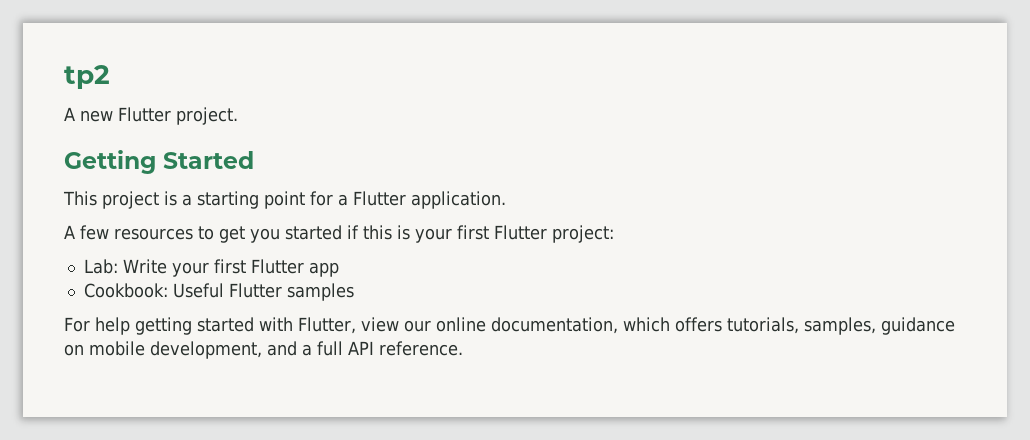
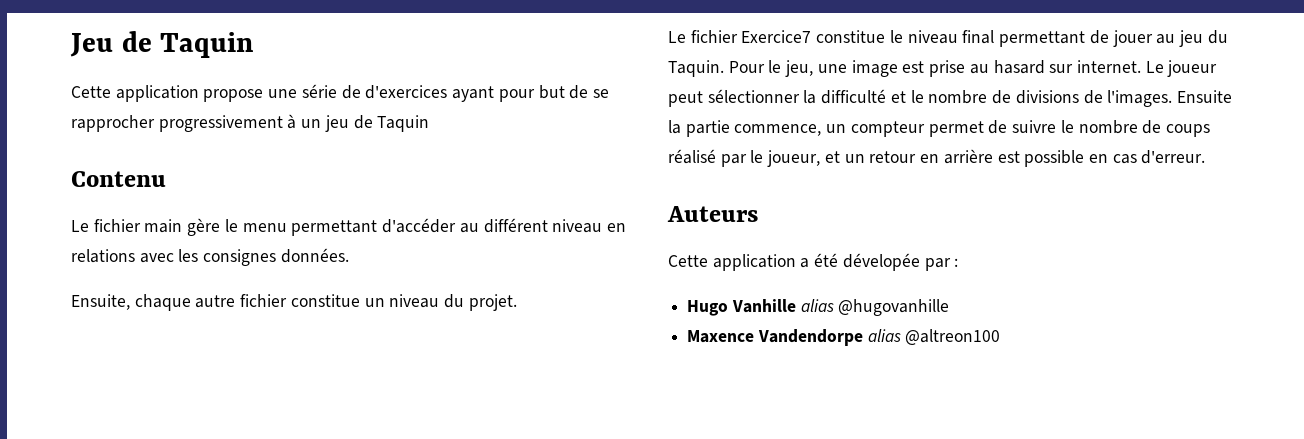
[64,65,110,89] [64,107,238,125] [64,150,254,174] [63,191,506,209] [64,225,614,243] [83,259,339,277] [83,283,354,301] [64,317,955,335] [64,341,463,359] tp2 // A new Flutter project. // Getting Started // This project is a starting point for a Flutter application. // A few resources to get you started if this is your first Flutter project: // Lab: Write your first Flutter app // Cookbook: Useful Flutter samples // For help getting started with Flutter, view our online documentation, which offers tutorials, samples, guidance on mobile development, and a full API reference. -> [70,31,254,58] [71,84,609,102] [71,114,430,132] [71,171,166,187] [71,218,626,236] [71,248,349,266] [71,294,517,311] [668,30,1228,47] [668,60,1218,77] [668,89,1232,107] [668,120,1210,137] [668,149,1206,167] [667,206,758,222] [668,253,959,271] [687,299,950,316] [687,329,1001,346] Jeu de Taquin // Cette application propose une série de d'exercices ayant pour but de se rapprocher progressivement à un jeu de Taquin // Contenu // Le fichier main gère le menu permettant d'accéder au différent niveau en relations avec les consignes données. // Ensuite, chaque autre fichier constitue un niveau du projet. // Le fichier Exercice7 constitue le niveau final permettant de jouer au jeu du Taquin. Pour le jeu, une image est prise au hasard sur internet. Le joueur peut sélectionner la difficulté et le nombre de divisions de l'images. Ensuite la partie commence, un compteur permet de suivre le nombre de coups réalisé par le joueur, et un retour en arrière est possible en cas d'erreur. // Auteurs // Cette application a été dévelopée par : // Hugo Vanhille alias @hugovanhille // Maxence Vandendorpe alias @altreon100

